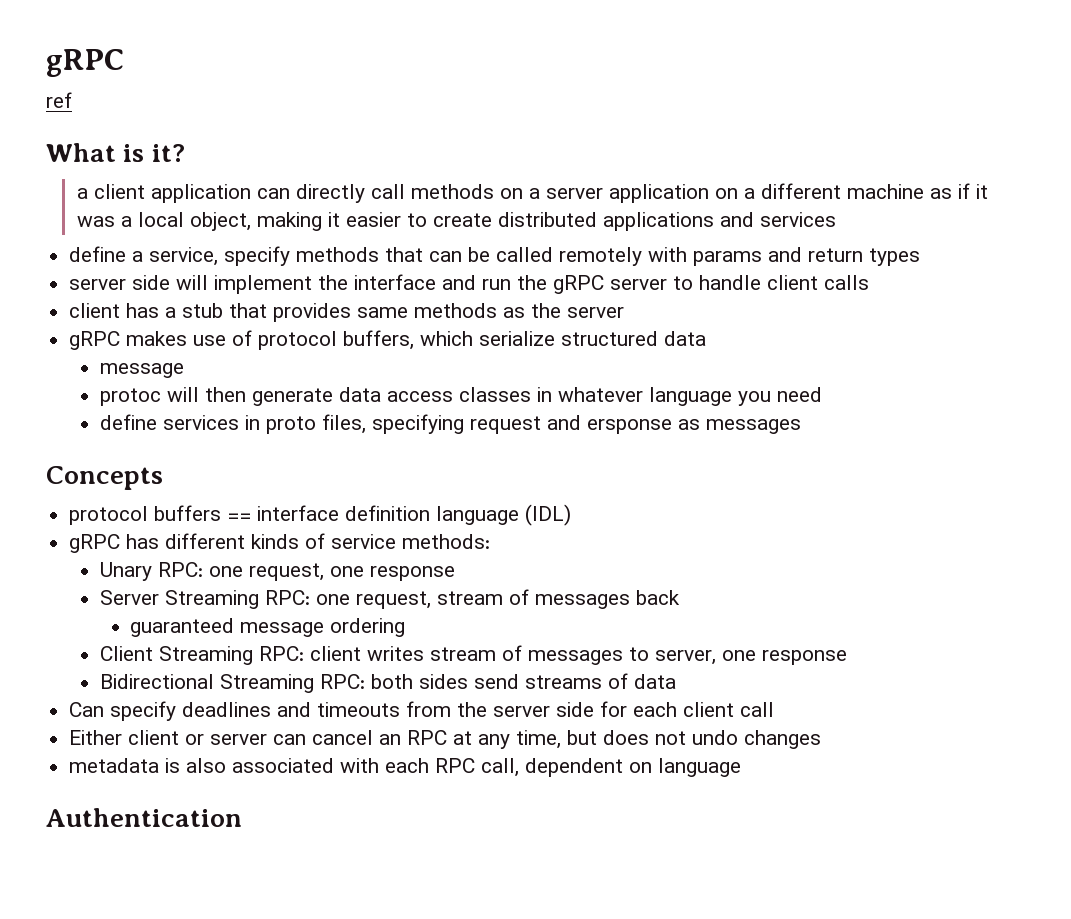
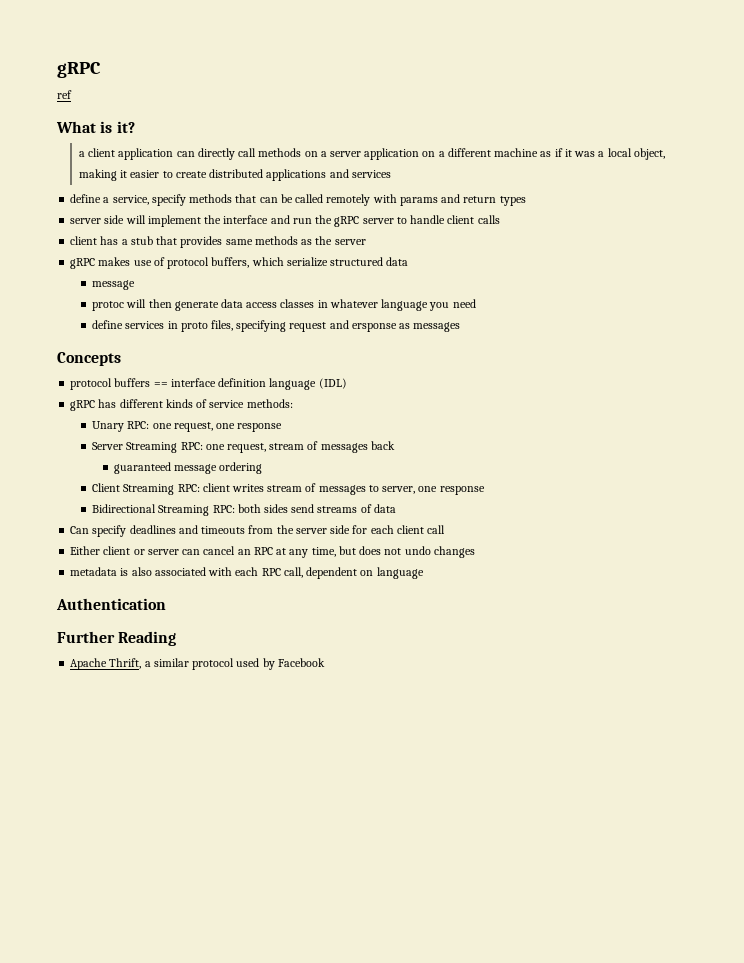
(242, 817) none -> [57,631,177,646] [70,658,325,670] // Further Reading // Apache Thrift, a similar protocol used by Facebook

